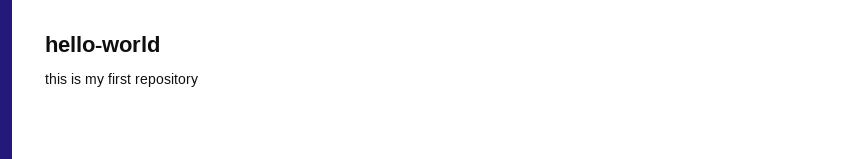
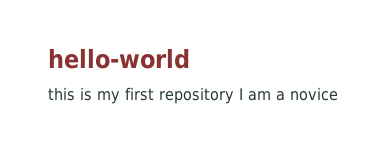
(198, 80) none -> [239,87,338,101] I am a novice

